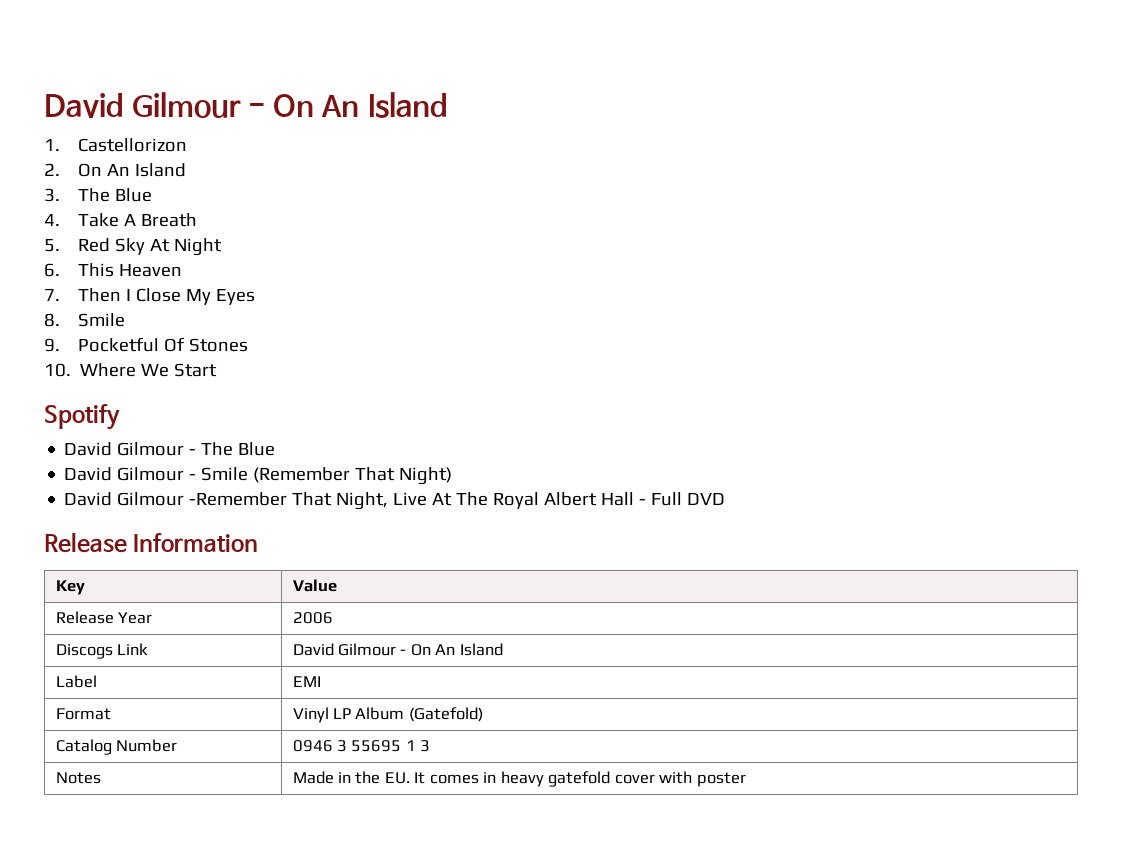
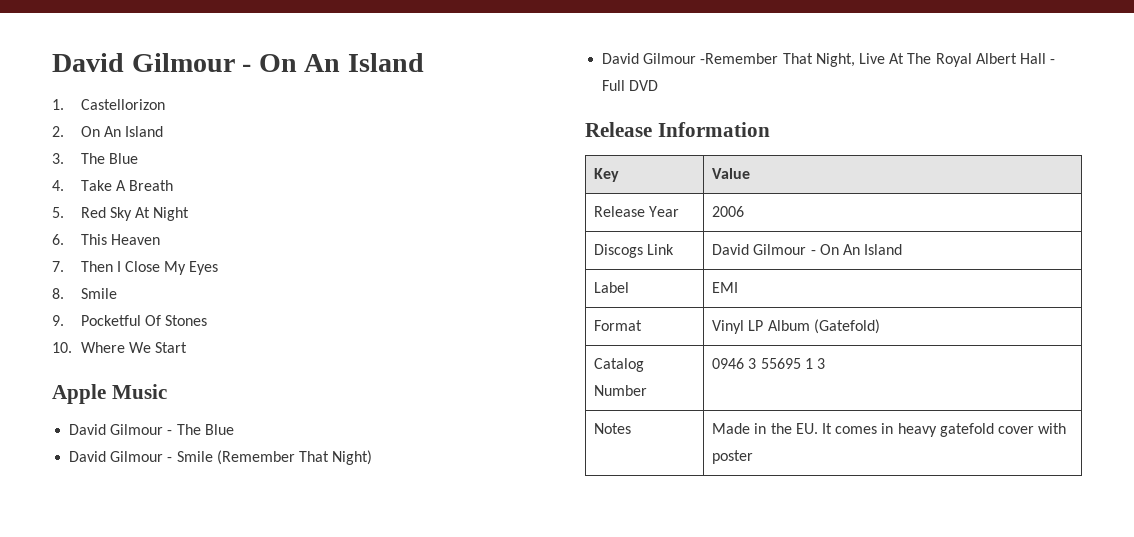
[44,404,120,430] Spotify -> [52,384,167,404] Apple Music

